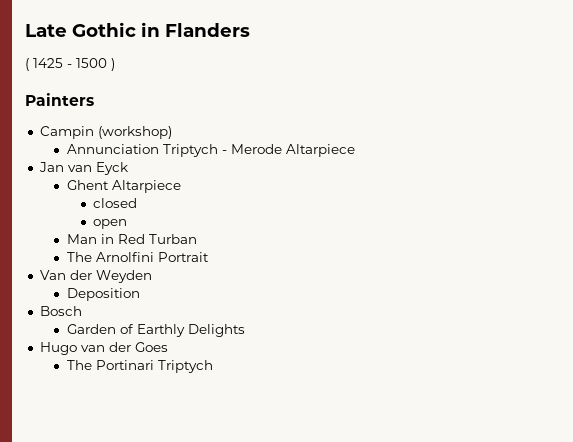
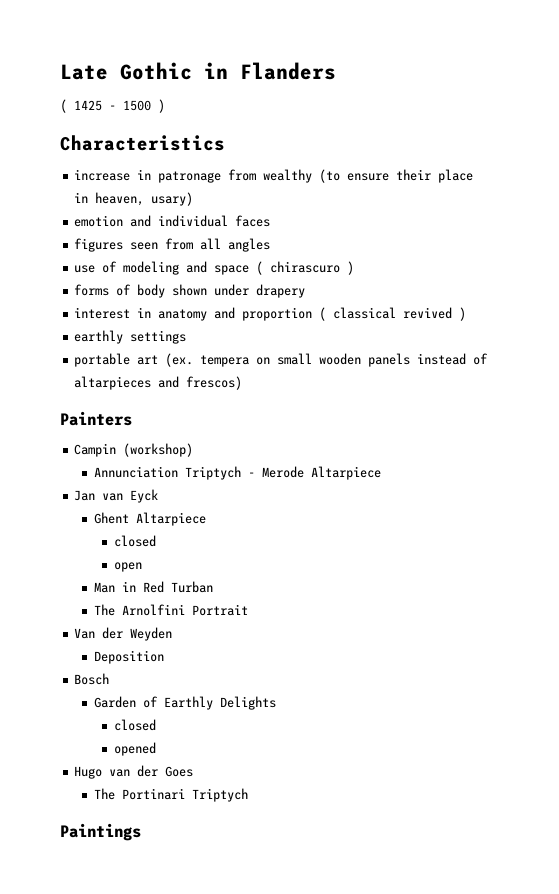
(115, 64) none -> [60,135,225,151] [74,169,474,183] [74,192,194,206] [74,215,271,227] [74,238,271,252] [74,261,355,275] [74,284,306,298] [74,307,467,321] [74,330,187,344] [74,353,489,367] [74,376,243,390] // Characteristics // increase in patronage from wealthy (to ensure their place in heaven, usary) // emotion and individual faces // figures seen from all angles // use of modeling and space ( chirascuro ) // forms of body shown under drapery // interest in anatomy and proportion ( classical revived ) // earthly settings // portable art (ex. tempera on small wooden panels instead of altarpieces and frescos)
(245, 330) none -> [113,719,156,731] [113,742,156,756] // closed // opened
(213, 366) none -> [60,823,141,841] // Paintings

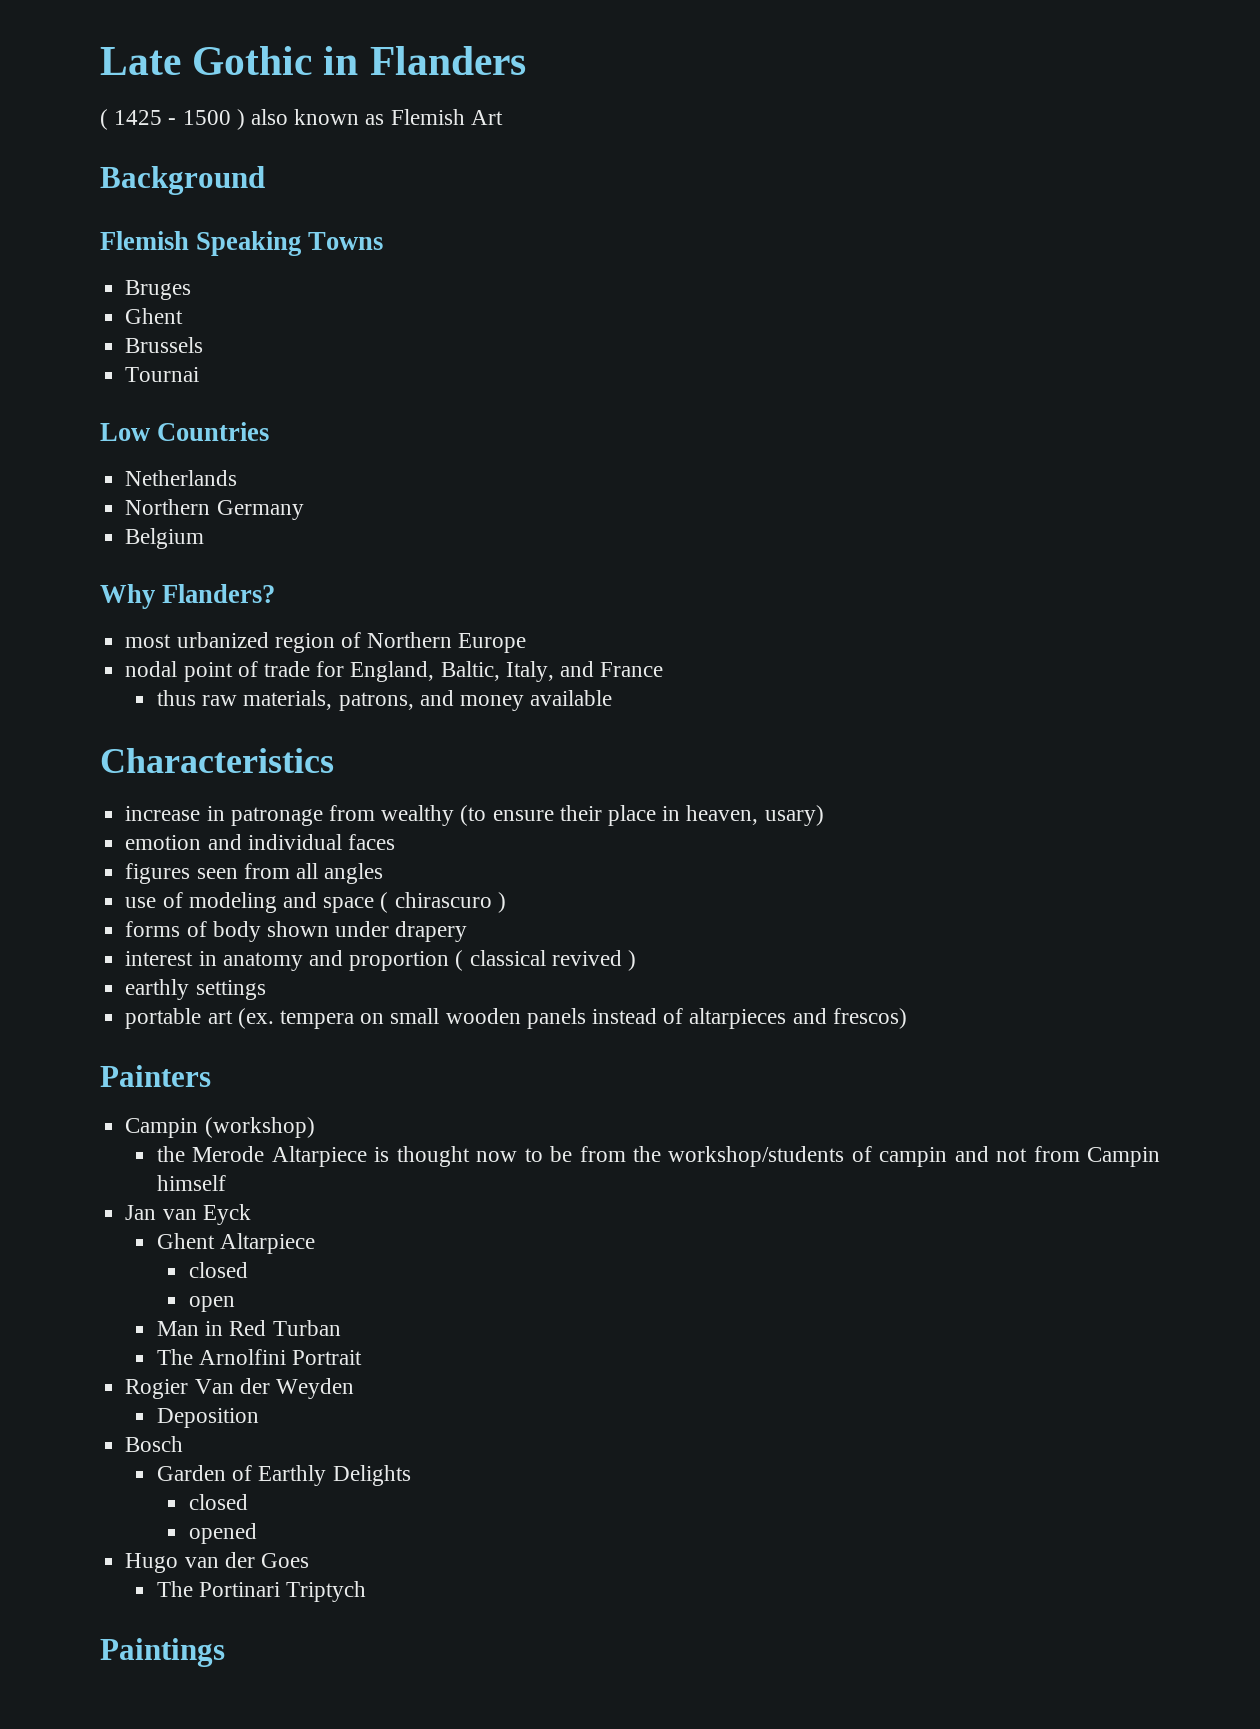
(165, 106) none -> [251,109,503,125] [100,166,265,195] [100,231,384,256] [125,280,192,300] [125,308,184,324] [125,337,204,353] [125,367,200,382] [100,422,270,441] [125,470,238,486] [125,499,304,520] [125,528,205,549] [100,584,276,609] [125,632,527,653] [125,661,664,682] [156,690,613,711] also known as Flemish Art // Background // Flemish Speaking Towns // Bruges // Ghent // Brussels // Tournai // Low Countries // Netherlands // Northern Germany // Belgium // Why Flanders? // most urbanized region of Northern Europe // nodal point of trade for England, Baltic, Italy, and France // thus raw materials, patrons, and money available
[94,466,256,480] Annunciation Triptych - -> [156,1146,185,1162] the
(382, 473) none -> [374,1146,1161,1167] [156,1175,226,1191] is thought now to be from the workshop/students of campin and not from Campin himself
(249, 610) none -> [125,1379,189,1399] Rogier

